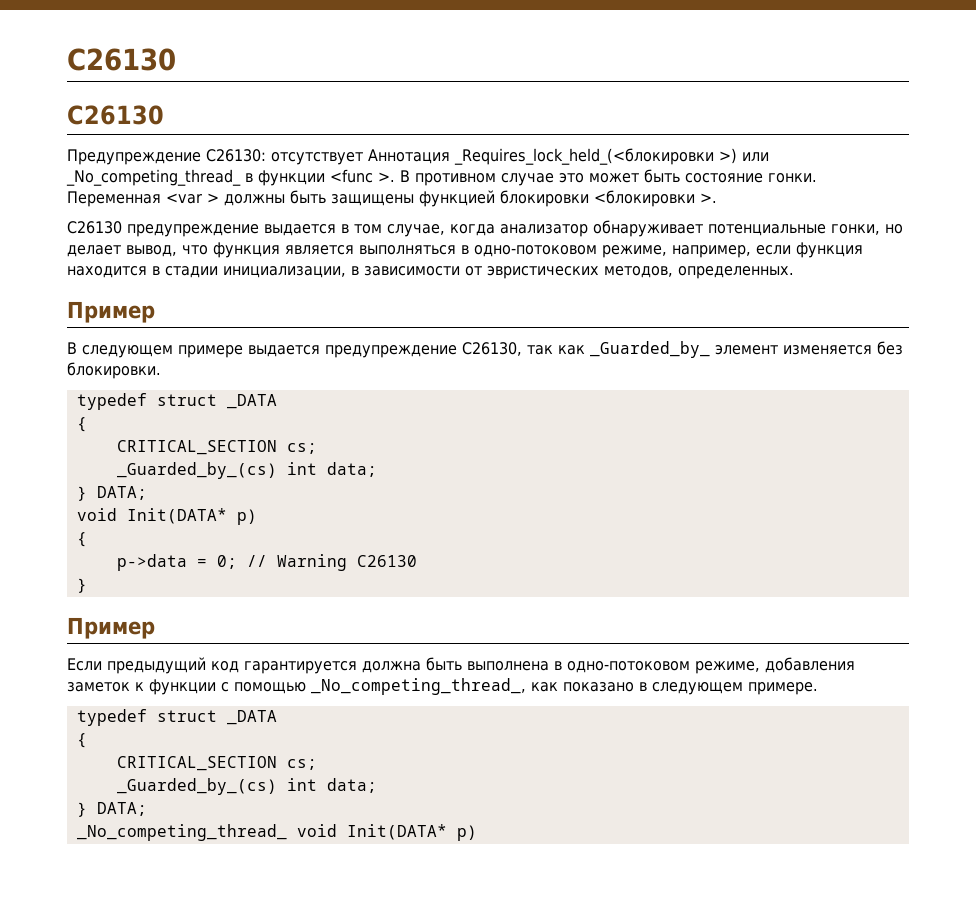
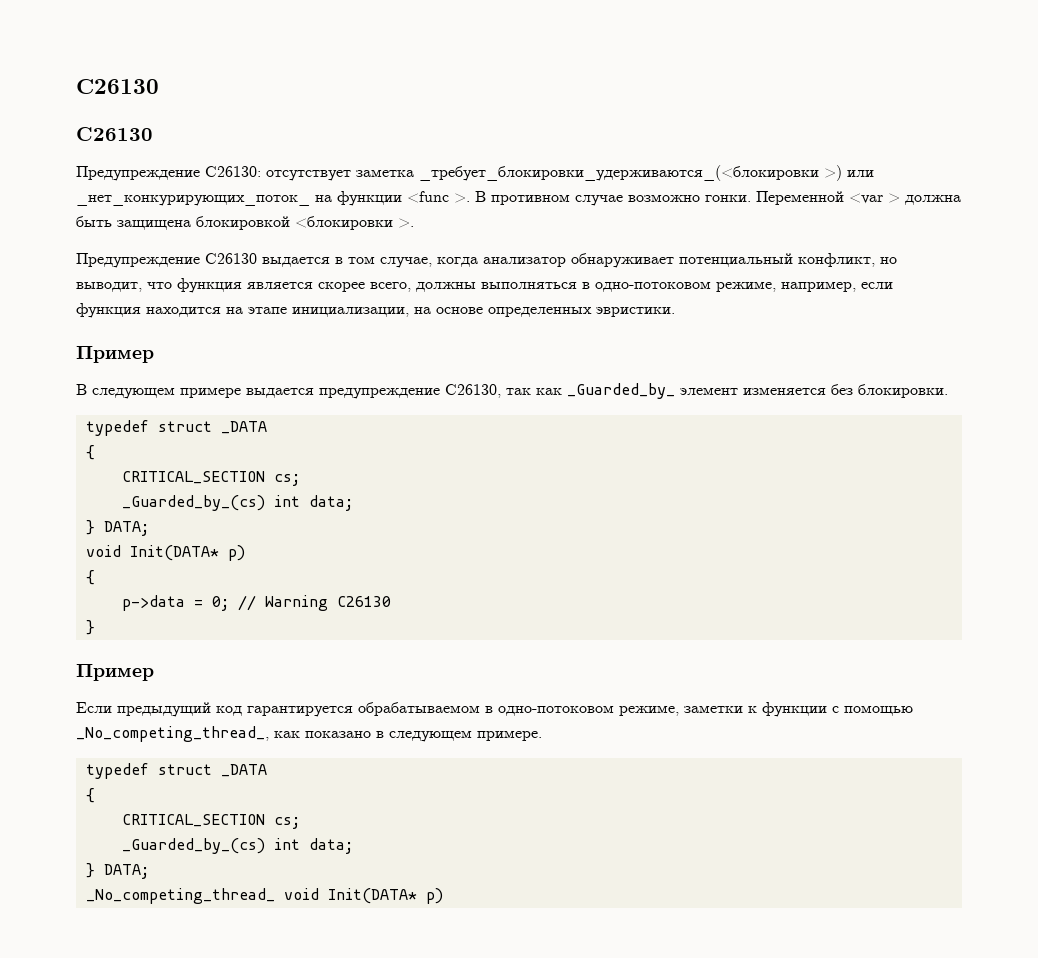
[368,148,769,165] [66,169,253,186] Аннотация _Requires_lock_held_(<блокировки >) или _No_competing_thread_ в -> [356,165,874,181] [76,195,332,206] заметка _требует_блокировки_удерживаются_(<блокировки >) или _нет_конкурирующих_поток_ на
[559,169,817,183] [67,190,589,207] это может быть состояние гонки. Переменная <var > должны быть защищены функцией блокировки -> [628,191,961,205] [76,216,290,230] возможно гонки. Переменной <var > должна быть защищена блокировкой
[67,221,259,237] C26130 предупреждение -> [76,253,257,268] Предупреждение C26130
[708,224,903,236] [67,242,354,258] потенциальные гонки, но делает вывод, что функция является -> [679,253,897,267] [76,278,476,293] потенциальный конфликт, но выводит, что функция является скорее всего, должны
[152,266,794,279] в стадии инициализации, в зависимости от эвристических методов, определенных. -> [226,307,675,317] на этапе инициализации, на основе определенных эвристики.
[362,657,855,674] [67,682,130,692] должна быть выполнена в одно-потоковом режиме, добавления заметок -> [358,702,743,716] обрабатываемом в одно-потоковом режиме, заметки

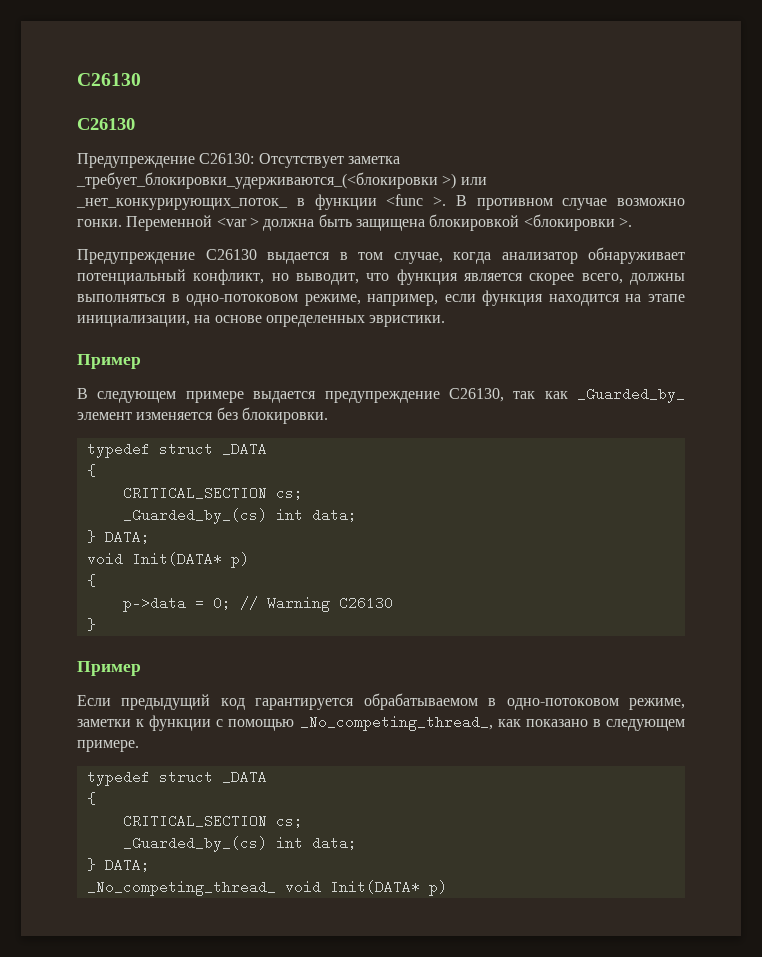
[266,170,351,181] отсутствует -> [258,153,344,168] Отсутствует
[315,195,332,202] на -> [296,198,305,206] в

